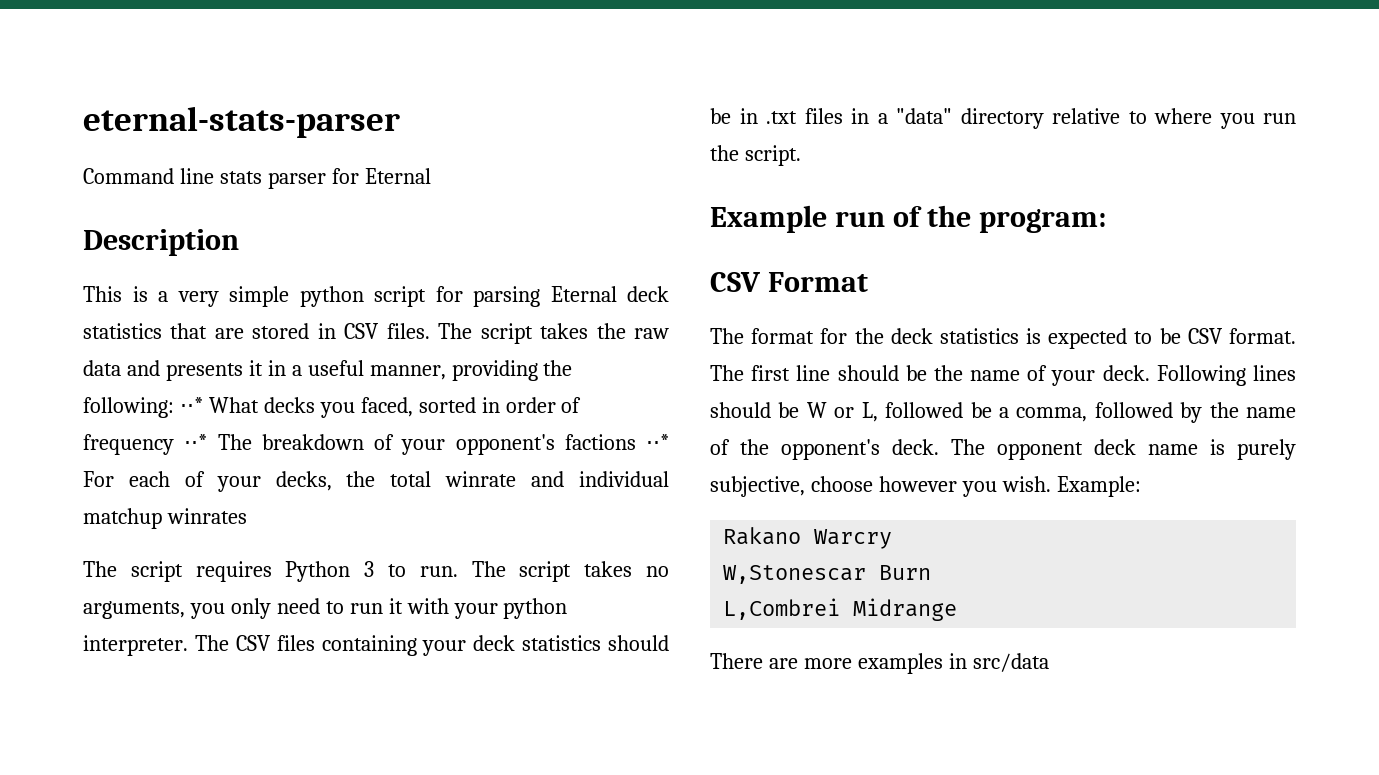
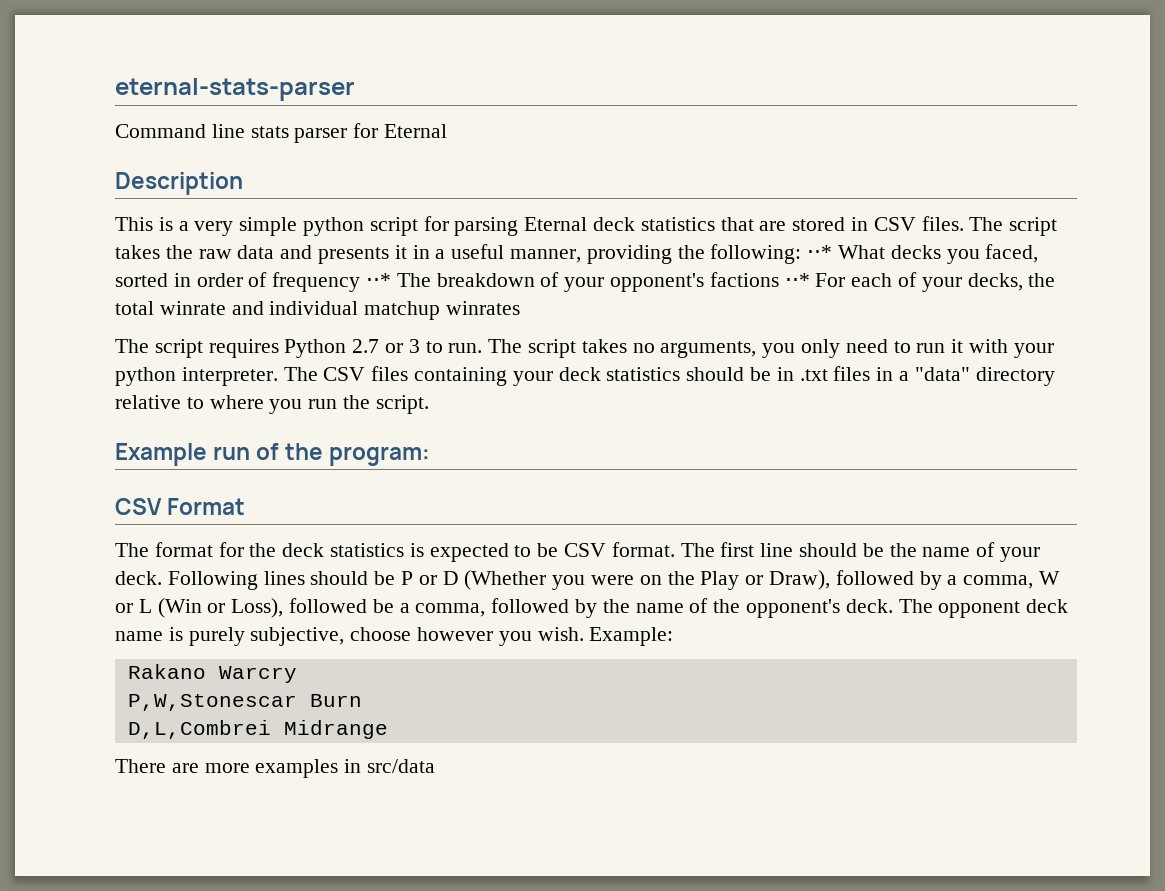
(351, 571) none -> [352,339,404,353] 2.7 or
[806,402,878,422] W or L, -> [401,570,1061,590] [115,598,284,618] P or D (Whether you were on the Play or Draw), followed by a comma, W or L (Win or Loss),
[723,565,867,584] W,Stonescar -> [127,694,297,711] P,W,Stonescar
[723,598,841,620] L,Combrei -> [127,720,271,739] D,L,Combrei

